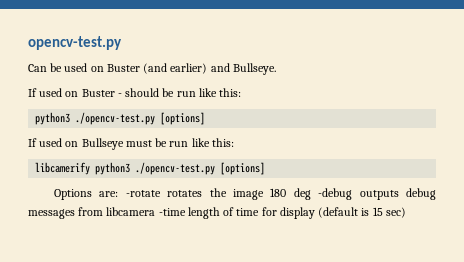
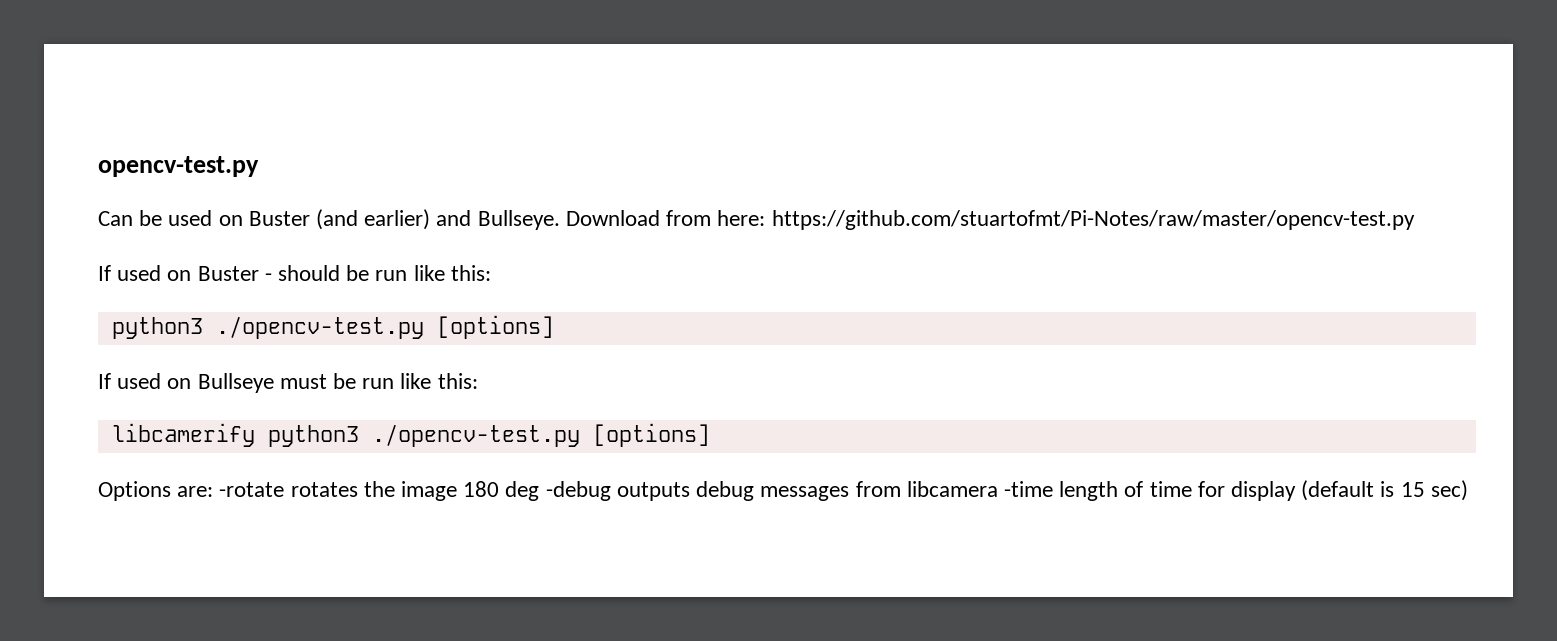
(276, 69) none -> [565,210,1415,230] Download from here: https://github.com/stuartofmt/Pi-Notes/raw/master/opencv-test.py

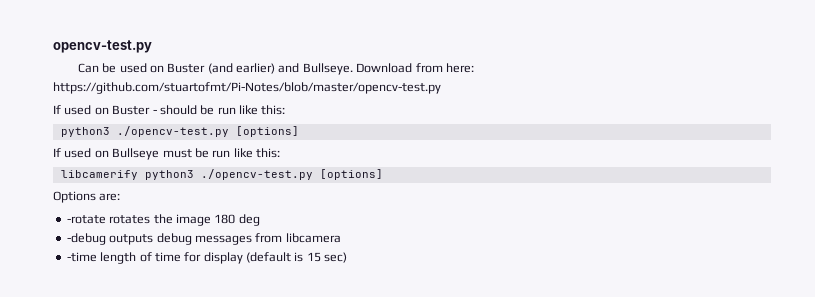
[771,210,1415,230] https://github.com/stuartofmt/Pi-Notes/raw/master/opencv-test.py -> [53,82,441,94] https://github.com/stuartofmt/Pi-Notes/blob/master/opencv-test.py
(214, 491) none -> (121, 197) //
(540, 491) none -> (260, 220) //
(998, 489) none -> (341, 238) //

